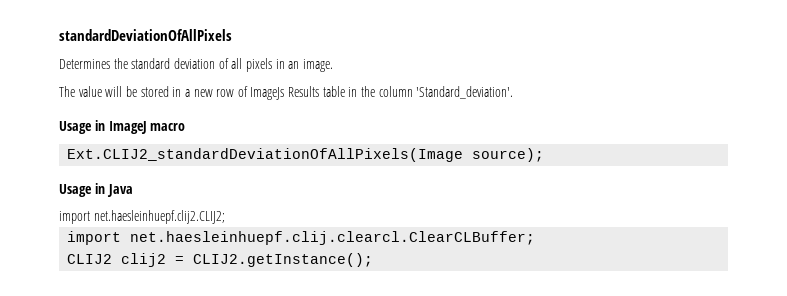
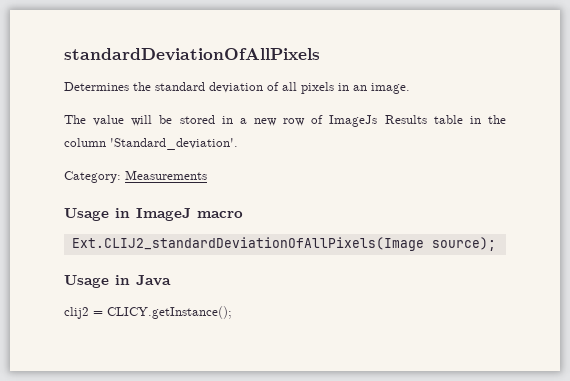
(514, 92) none -> [64,170,207,183] // Category: Measurements
[59,210,225,224] [67,231,536,245] [67,254,113,264] import net.haesleinhuepf.clij2.CLIJ2; // import net.haesleinhuepf.clij.clearcl.ClearCLBuffer; // CLIJ2 -> (171, 280) none
[193,253,374,267] CLIJ2.getInstance(); -> [107,306,232,319] CLICY.getInstance();

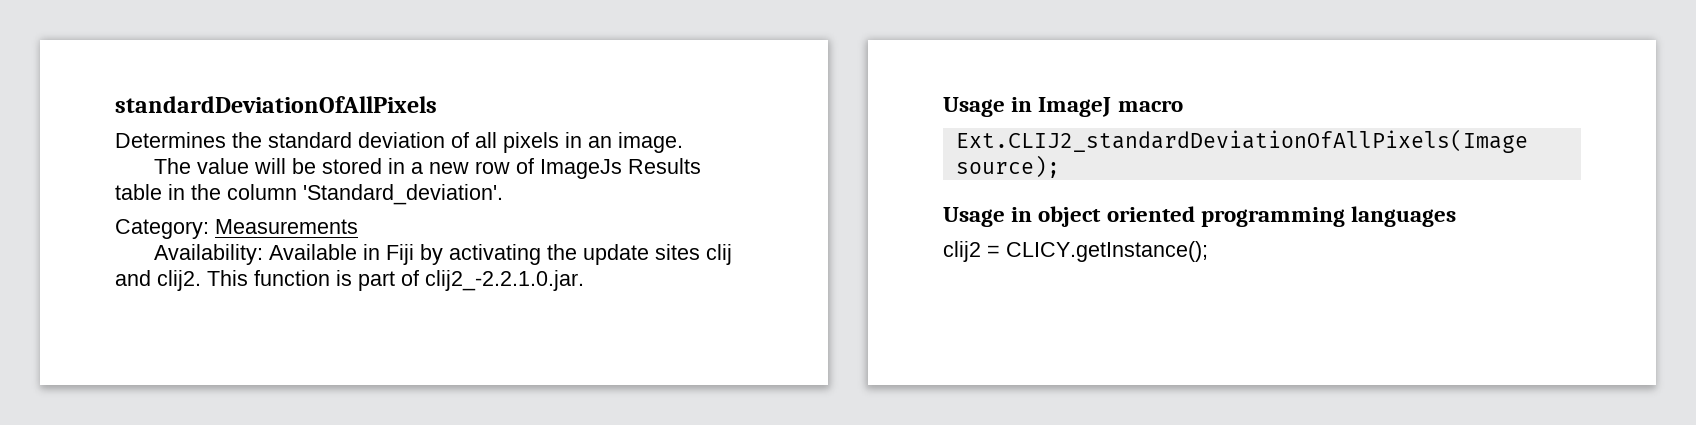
(207, 175) none -> [153,244,732,265] [115,270,584,291] // Availability: Available in Fiji by activating the update sites clij and clij2. This function is part of clij2_-2.2.1.0.jar.
[136,275,171,286] Java -> [1038,206,1457,227] object oriented programming languages

